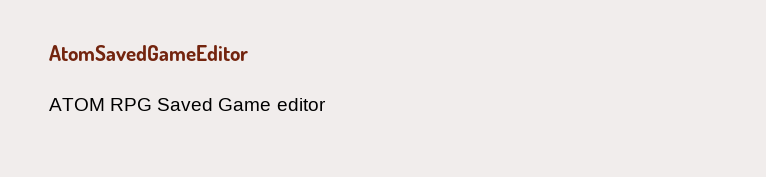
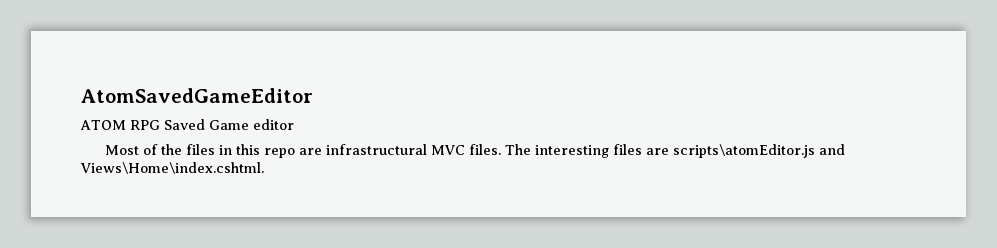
(326, 104) none -> [104,144,845,158] [80,162,264,174] // Most of the files in this repo are infrastructural MVC files. The interesting files are scripts\atomEditor.js and Views\Home\index.cshtml.

